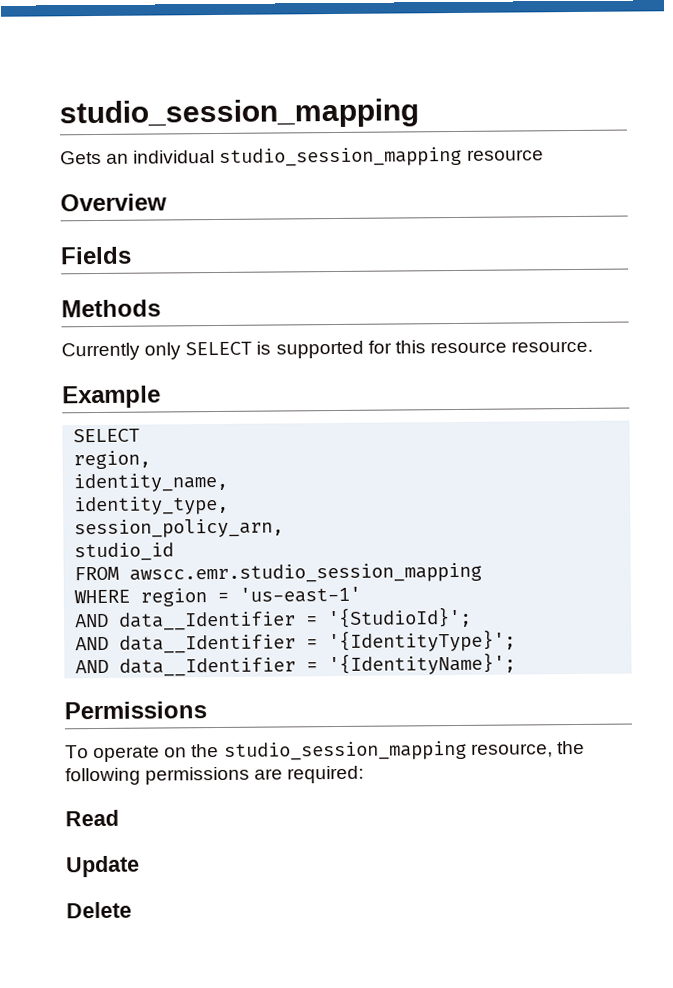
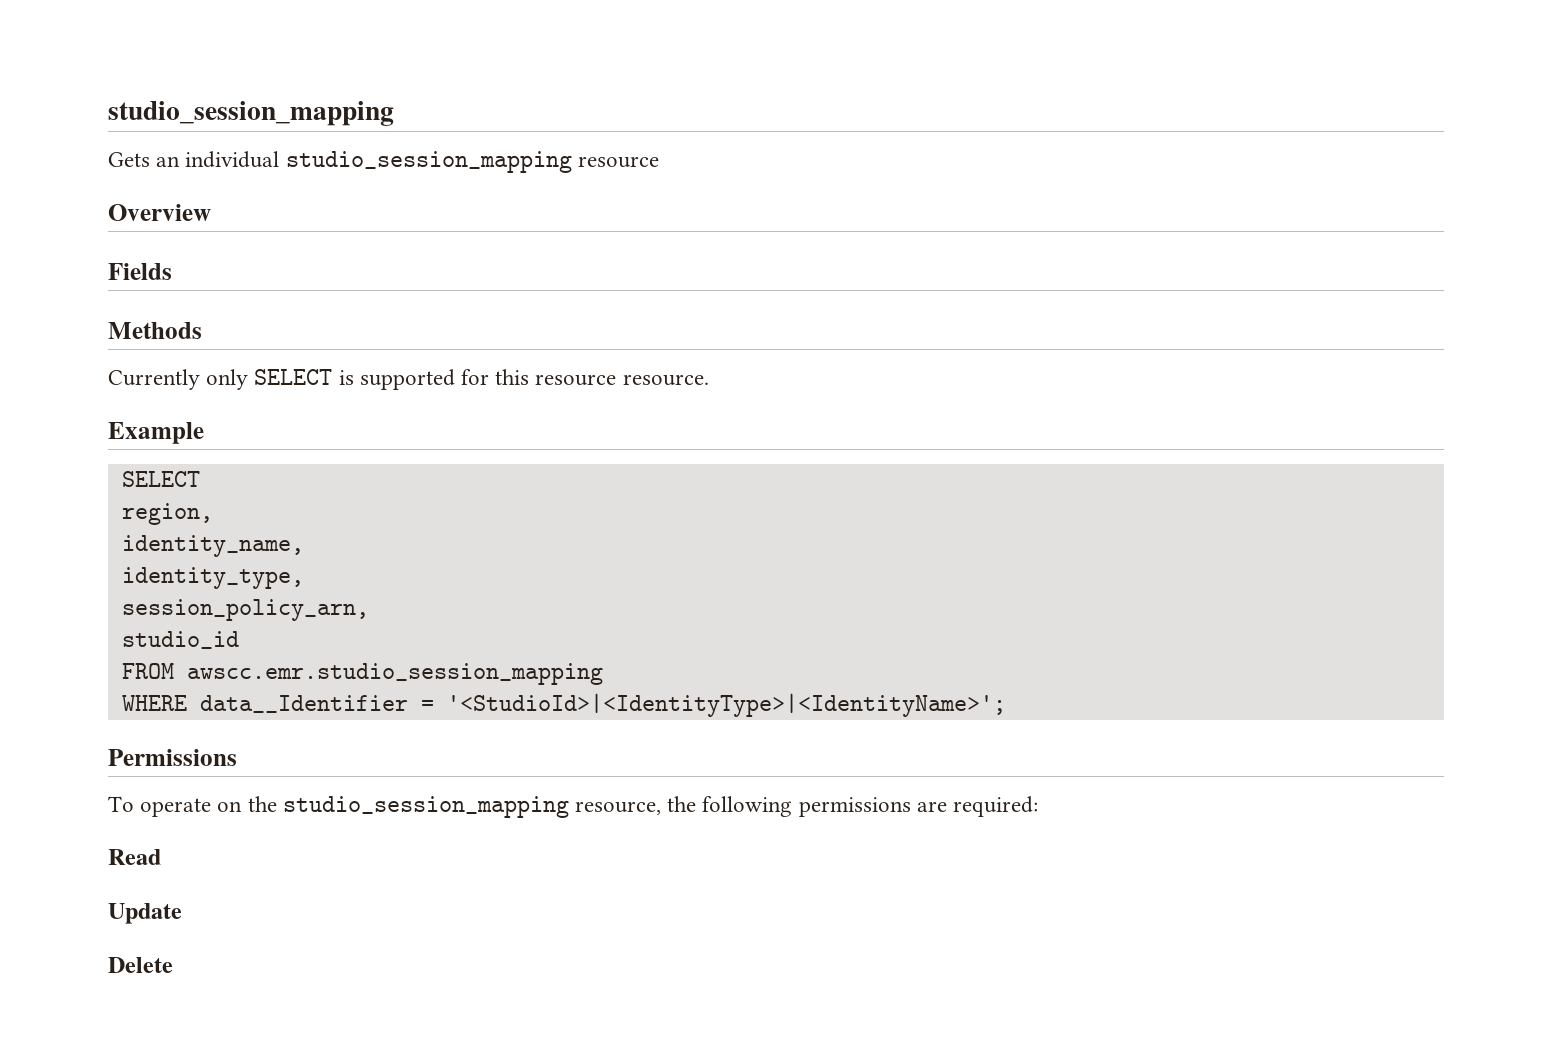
[140,586,362,607] [74,606,473,631] [75,629,517,654] [75,652,517,677] region = 'us-east-1' // AND data__Identifier = '{StudioId}'; // AND data__Identifier = '{IdentityType}'; // AND data__Identifier = '{IdentityName}'; -> [199,693,1006,717] data__Identifier = '<StudioId>|<IdentityType>|<IdentityName>';

